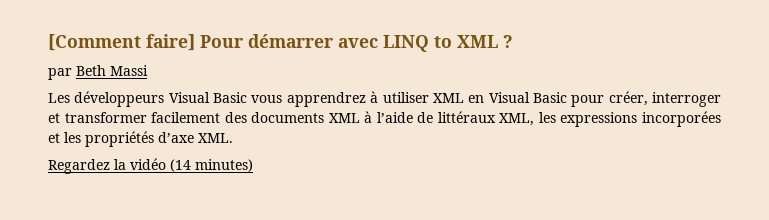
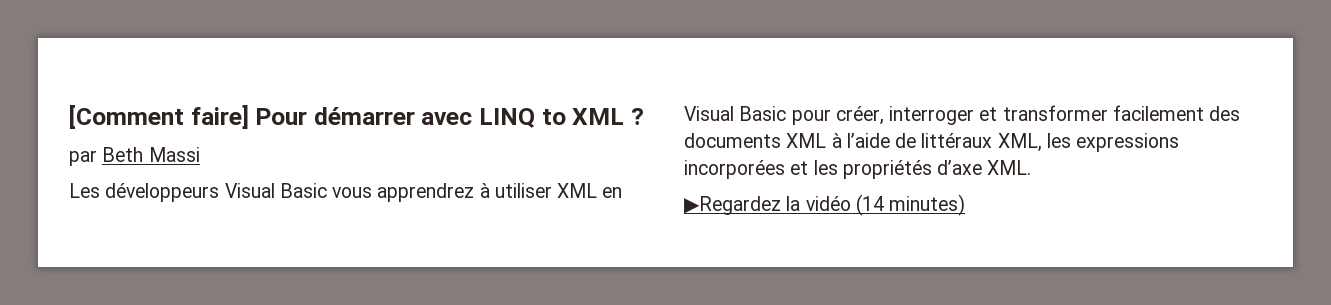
[48,159,110,174] Regardez -> [684,196,781,215] ▶Regardez

